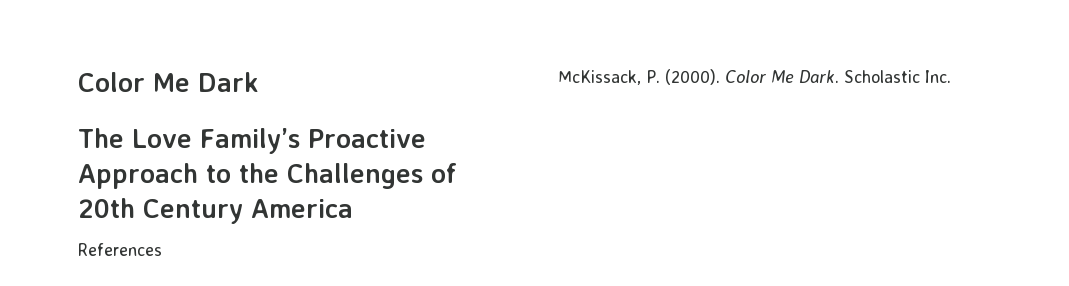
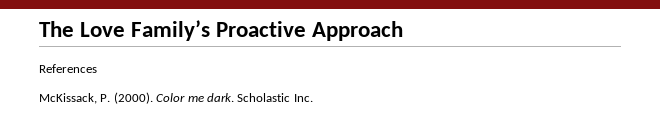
[78,72,259,92] Color Me Dark // -> (39, 29) none
[206,163,457,189] [78,198,353,224] to the Challenges of 20th Century America -> (404, 31) none
[770,70,839,83] Me Dark. -> [187,93,234,102] me dark.

